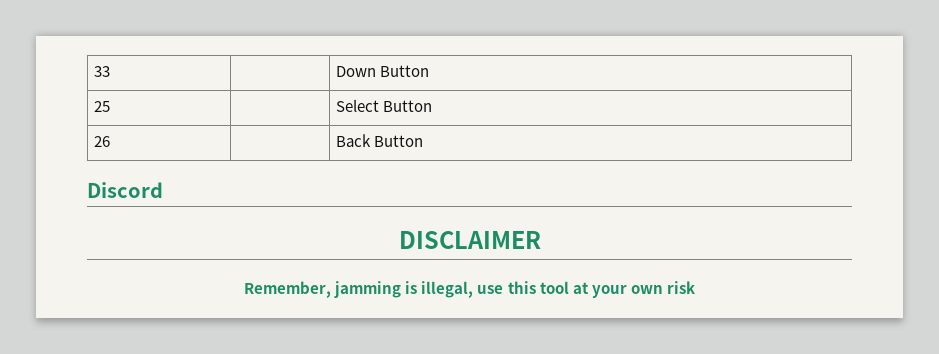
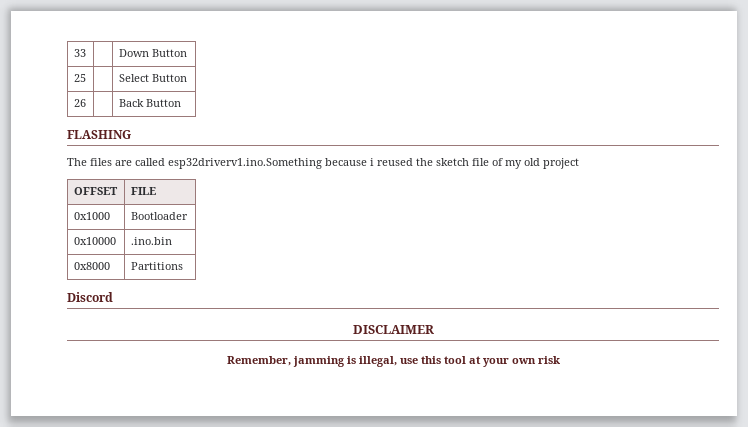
(423, 141) none -> [67,130,131,139] [67,158,579,169] [73,187,118,195] [130,187,156,195] [73,212,110,220] [130,212,188,220] [73,237,116,245] [130,237,172,245] [73,262,110,270] [130,262,183,270] // FLASHING // The files are called esp32driverv1.ino.Something because i reused the sketch file of my old project // OFFSET | FILE // 0x1000 | Bootloader // 0x10000 | .ino.bin // 0x8000 | Partitions

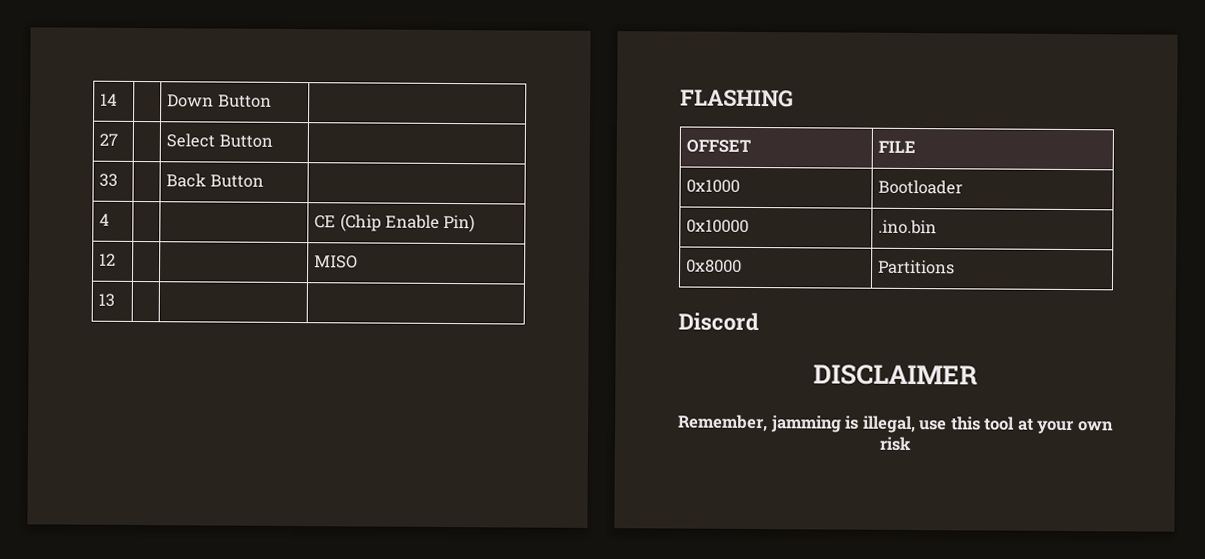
[73,49,86,57] 33 -> [100,93,119,106] 14
[73,74,86,82] // 25 -> [99,133,119,146] | // 27
[73,99,86,107] // 26 -> [99,173,119,187] | // 33
[67,130,131,139] [67,158,579,169] // FLASHING // The files are called esp32driverv1.ino.Something because i reused the sketch file of my old project -> [99,213,111,226] [314,213,476,233] [99,253,117,266] [314,255,359,269] [98,293,116,307] [680,89,794,108] | // 4 | | | CE (Chip Enable Pin) // 12 | | | MISO // 13 | | | // FLASHING

